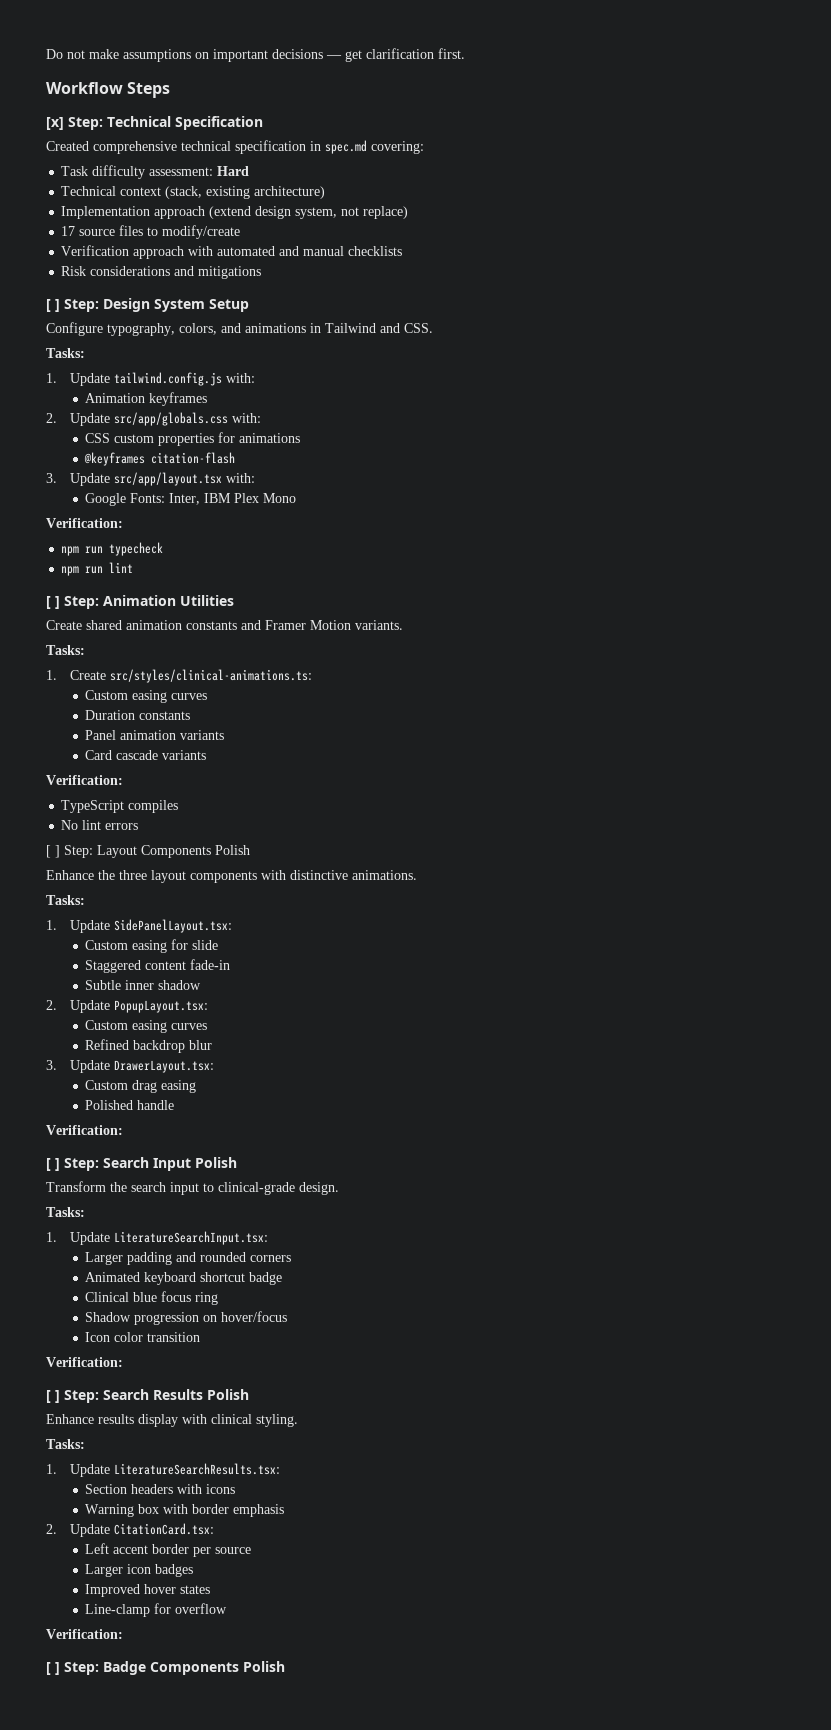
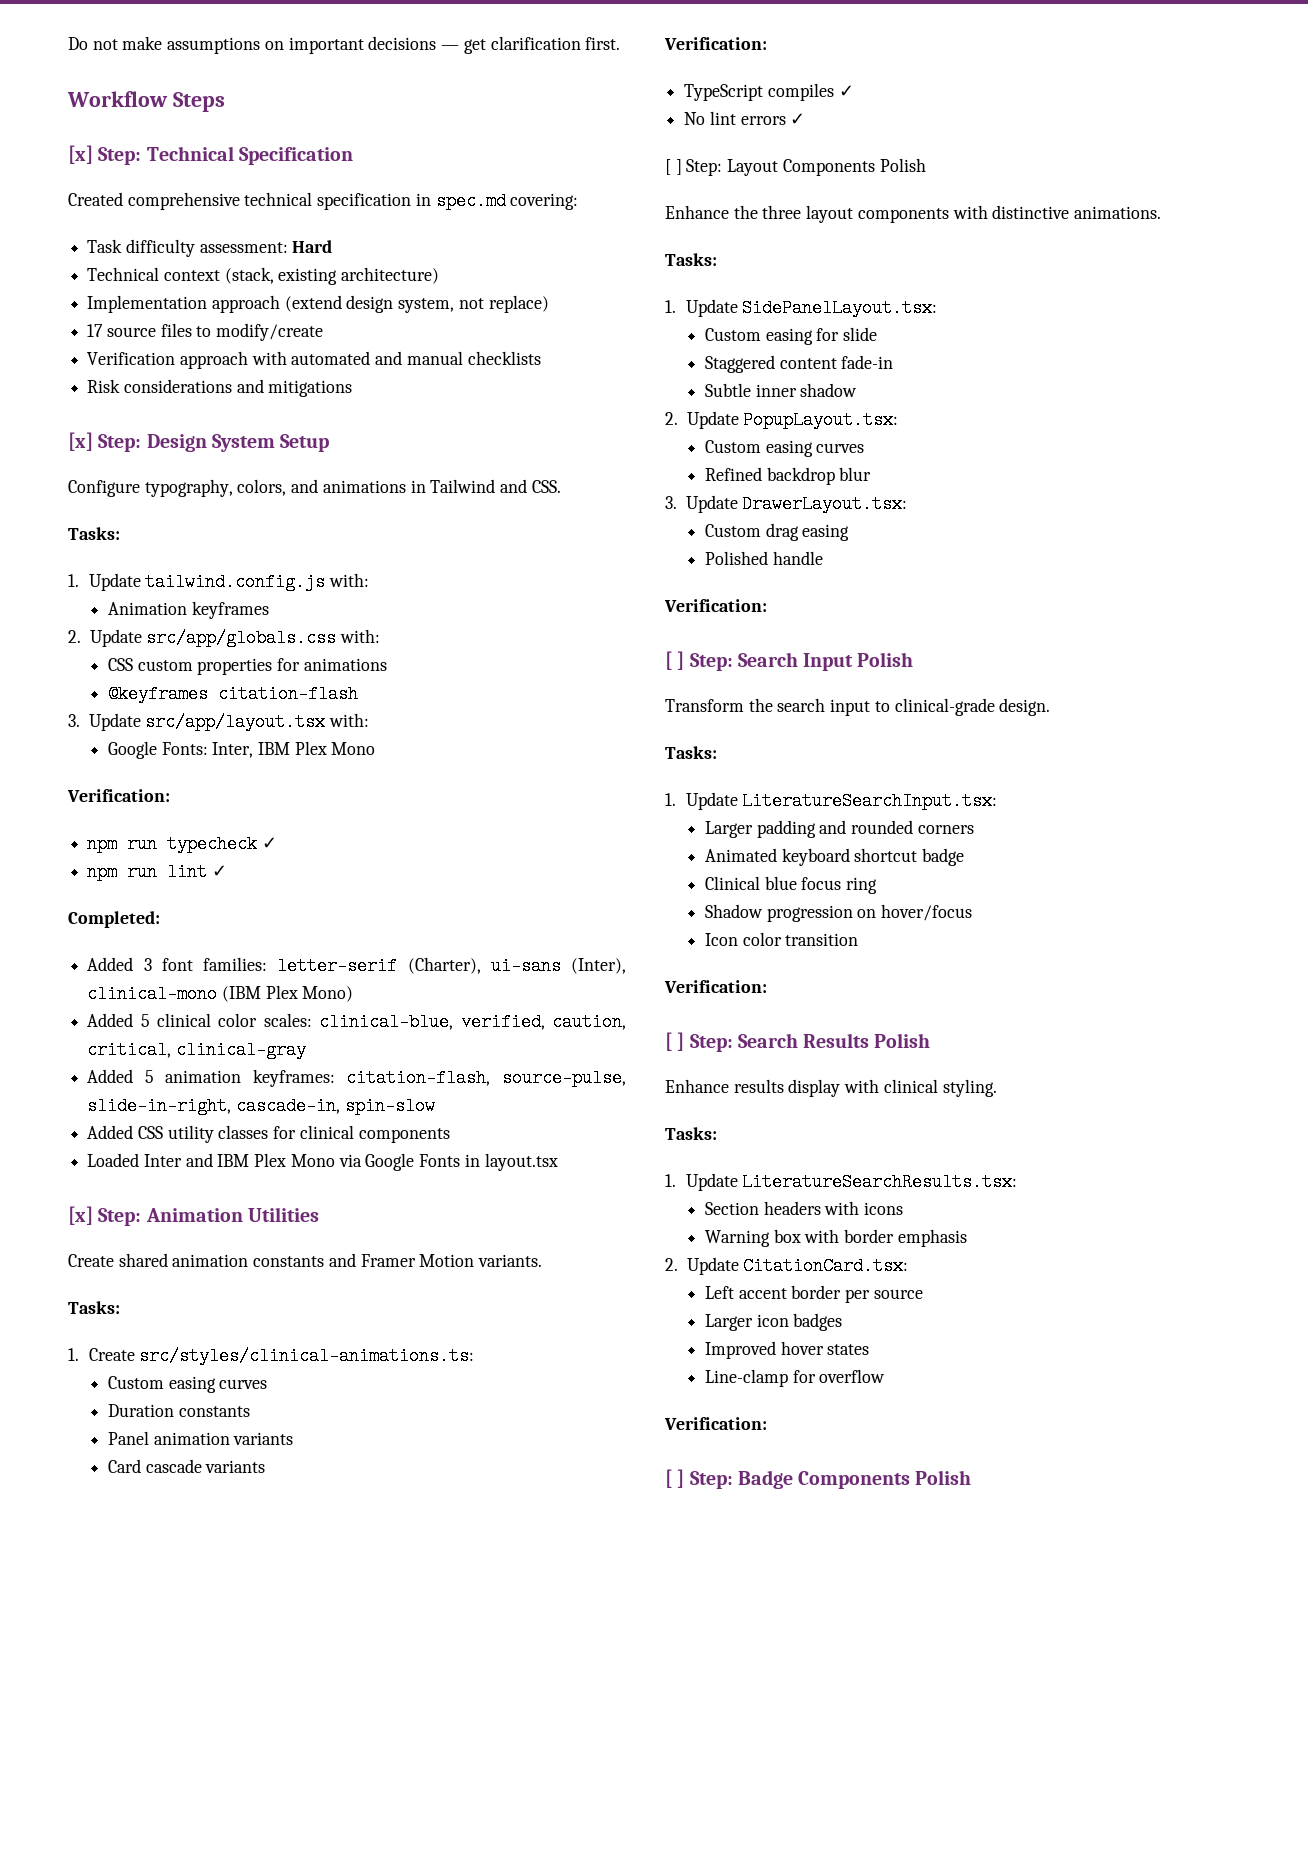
[46,299,60,312] [ ] -> [68,432,93,451] [x]
(164, 549) none -> [261,837,277,849] ✓
[46,596,60,609] // [ ] -> [211,865,227,877] [68,911,160,928] [87,957,626,975] [87,985,354,1003] [87,1013,626,1031] [87,1041,306,1059] [87,1069,626,1087] [87,1097,435,1115] [87,1125,450,1143] [87,1153,558,1171] [68,1206,93,1225] ✓ // Completed: // Added 3 font families: letter-serif (Charter), ui-sans (Inter), clinical-mono (IBM Plex Mono) // Added 5 clinical color scales: clinical-blue, verified, caution, critical, clinical-gray // Added 5 animation keyframes: citation-flash, source-pulse, slide-in-right, cascade-in, spin-slow // Added CSS utility classes for clinical components // Loaded Inter and IBM Plex Mono via Google Fonts in layout.tsx // [x]
(179, 806) none -> [838,85,854,97] ✓
(139, 826) none -> [790,113,806,125] ✓

